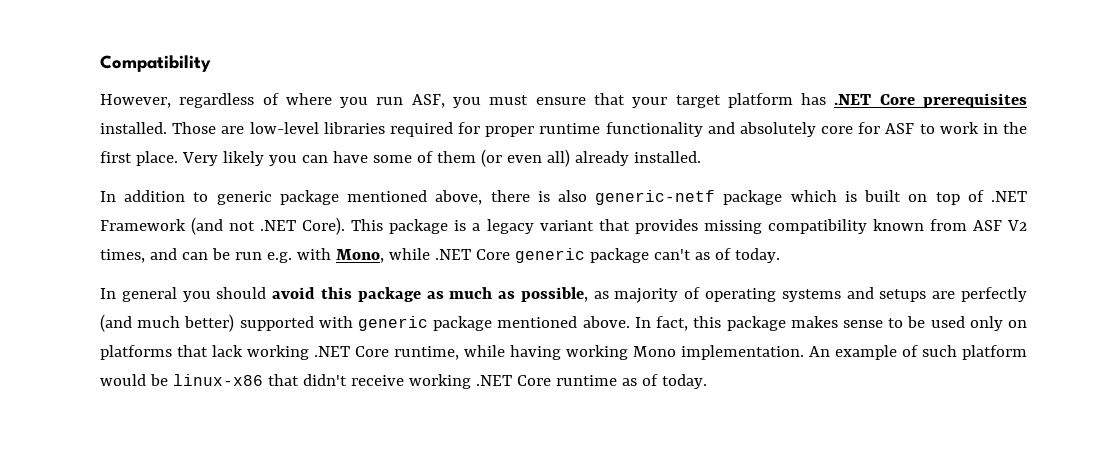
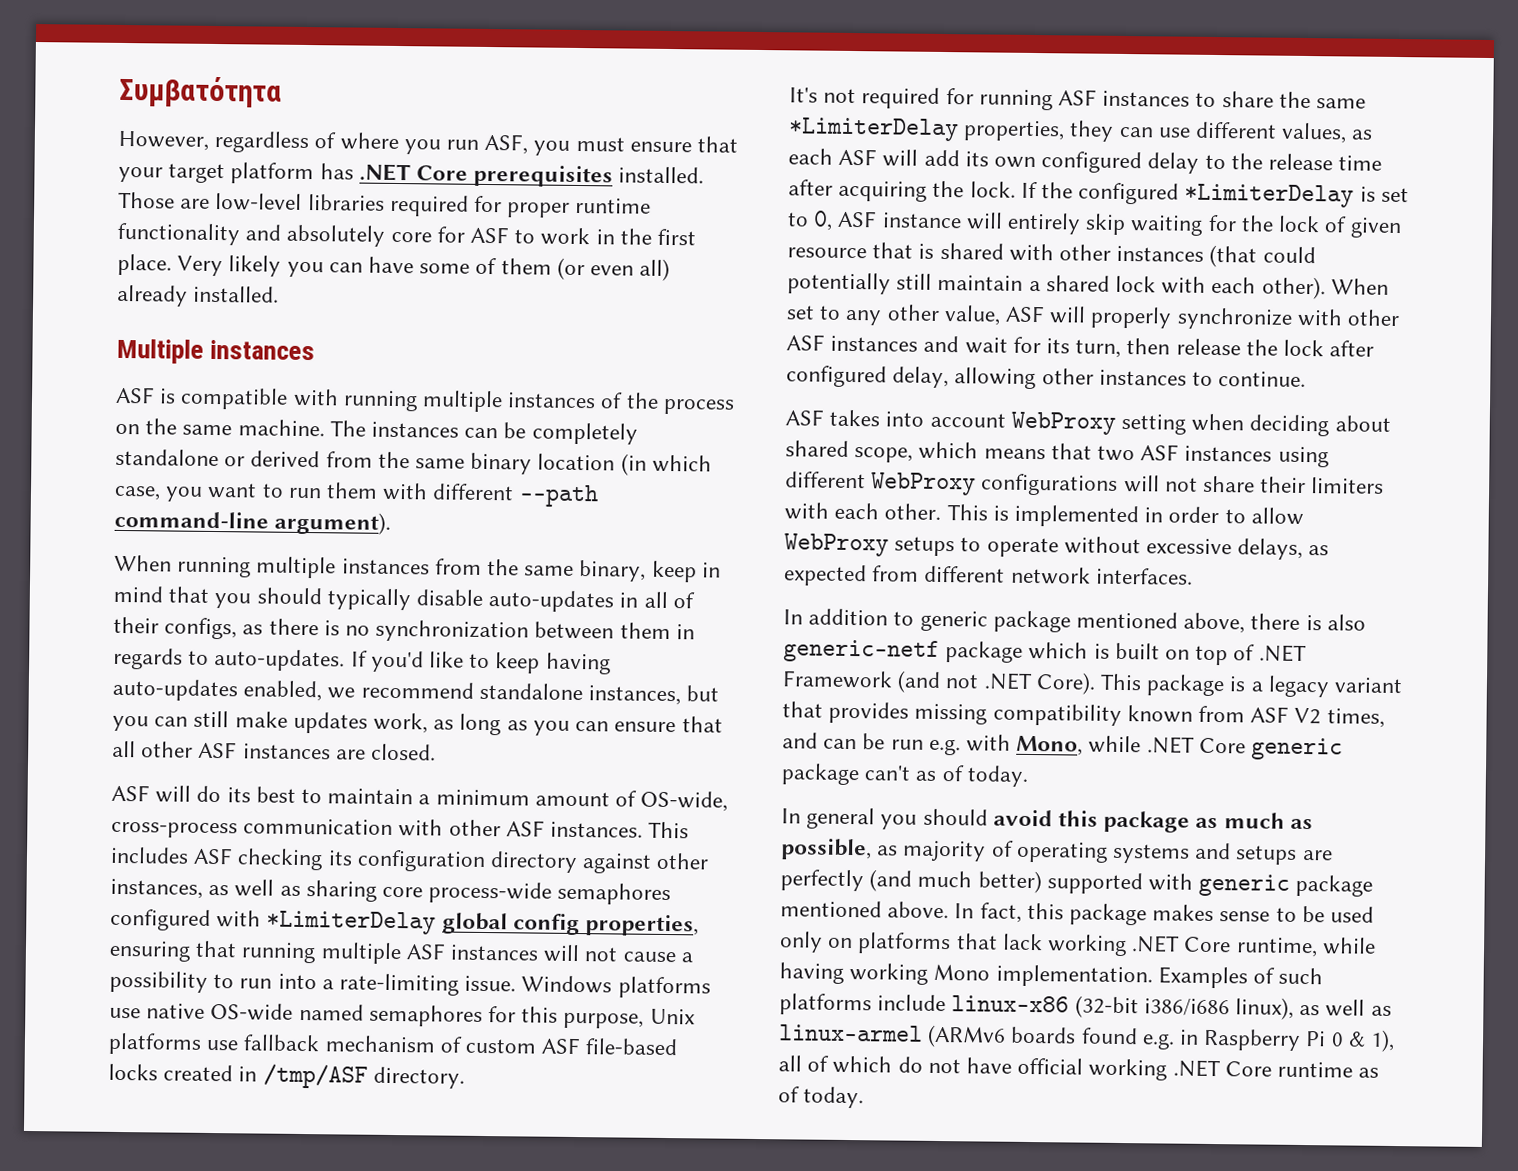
[100,55,211,72] Compatibility -> [119,75,282,108] Συμβατότητα
(701, 157) none -> [116,338,316,364] [115,386,735,415] [115,418,638,445] [115,448,712,476] [114,482,599,508] [114,510,392,535] [114,554,721,583] [113,585,695,613] [113,616,695,643] [113,647,611,675] [112,678,720,706] [112,710,723,736] [112,740,437,761] [111,784,729,812] [111,818,690,839] [110,846,710,874] [110,878,672,906] [110,908,700,937] [109,940,693,965] [109,970,711,999] [109,1002,695,1029] [108,1032,679,1056] [108,1063,465,1089] [789,87,1367,111] [788,117,1374,144] [788,148,1383,174] [788,179,1409,208] [787,210,1402,239] [787,242,1316,268] [787,272,1389,300] [786,304,1401,330] [786,334,1375,358] [786,365,1307,390] [785,409,1391,437] [785,440,1329,468] [785,471,1385,496] [784,502,1304,528] [784,533,1330,560] [784,564,1193,587] // Multiple instances // ASF is compatible with running multiple instances of the process on the same machine. The instances can be completely standalone or derived from the same binary location (in which case, you want to run them with different --path command-line argument). // When running multiple instances from the same binary, keep in mind that you should typically disable auto-updates in all of their configs, as there is no synchronization between them in regards to auto-updates. If you'd like to keep having auto-updates enabled, we recommend standalone instances, but you can still make updates work, as long as you can ensure that all other ASF instances are closed. // ASF will do its best to maintain a minimum amount of OS-wide, cross-process communication with other ASF instances. This includes ASF checking its configuration directory against other instances, as well as sharing core process-wide semaphores configured with *LimiterDelay global config properties, ensuring that running multiple ASF instances will not cause a possibility to run into a rate-limiting issue. Windows platforms use native OS-wide named semaphores for this purpose, Unix platforms use fallback mechanism of custom ASF file-based locks created in /tmp/ASF directory. // It's not required for running ASF instances to share the same *LimiterDelay properties, they can use different values, as each ASF will add its own configured delay to the release time after acquiring the lock. If the configured *LimiterDelay is set to 0, ASF instance will entirely skip waiting for the lock of given resource that is shared with other instances (that could potentially still maintain a shared lock with each other). When set to any other value, ASF will properly synchronize with other ASF instances and wait for its turn, then release the lock after configured delay, allowing other instances to continue. // ASF takes into account WebProxy setting when deciding about shared scope, which means that two ASF instances using different WebProxy configurations will not share their limiters with each other. This is implemented in order to allow WebProxy setups to operate without excessive delays, as expected from different network interfaces.
[809,345,1027,360] [100,374,404,386] An example of such platform would be linux-x86 that didn't receive -> [1157,966,1324,989] [779,993,1392,1020] [779,1024,1396,1053] [778,1055,1084,1075] Examples of such platforms include linux-x86 (32-bit i386/i686 linux), as well as linux-armel (ARMv6 boards found e.g. in Raspberry Pi 0 & 1), all of which do not have official

